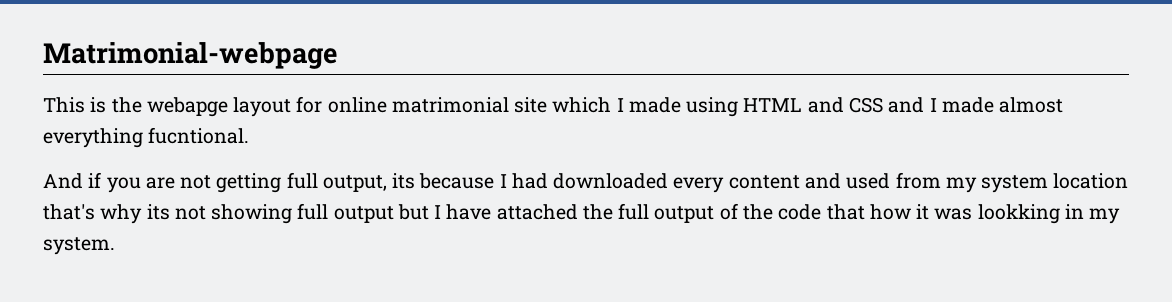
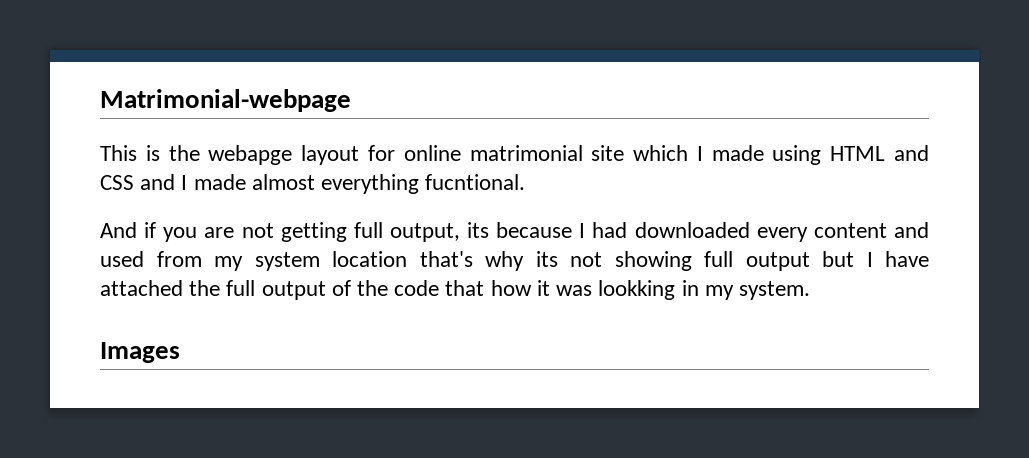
(115, 246) none -> [100,342,180,363] // Images

